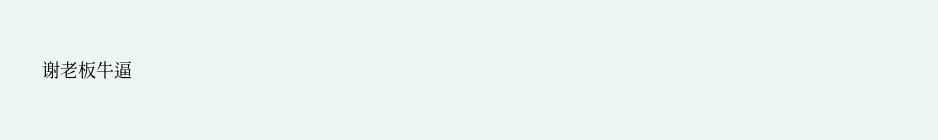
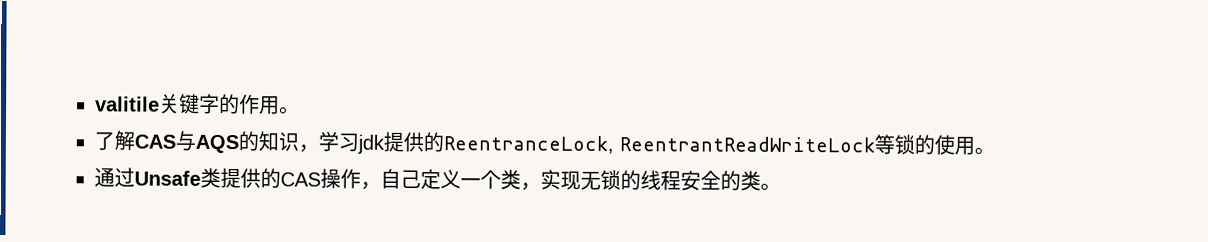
[42,61,132,79] 谢老板牛逼 -> [95,93,300,115] [94,130,995,156] [94,167,781,191] valitile关键字的作用。 // 了解CAS与AQS的知识，学习jdk提供的ReentranceLock, ReentrantReadWriteLock等锁的使用。 // 通过Unsafe类提供的CAS操作，自己定义一个类，实现无锁的线程安全的类。

